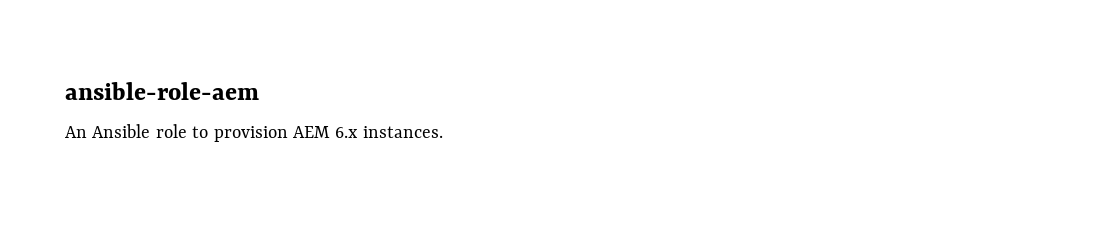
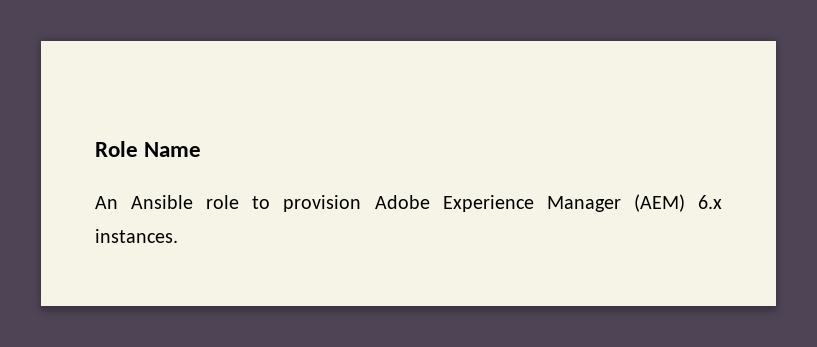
[65,82,259,100] ansible-role-aem -> [95,141,202,157] Role Name
[293,126,330,138] AEM -> [374,194,685,212] Adobe Experience Manager (AEM)

